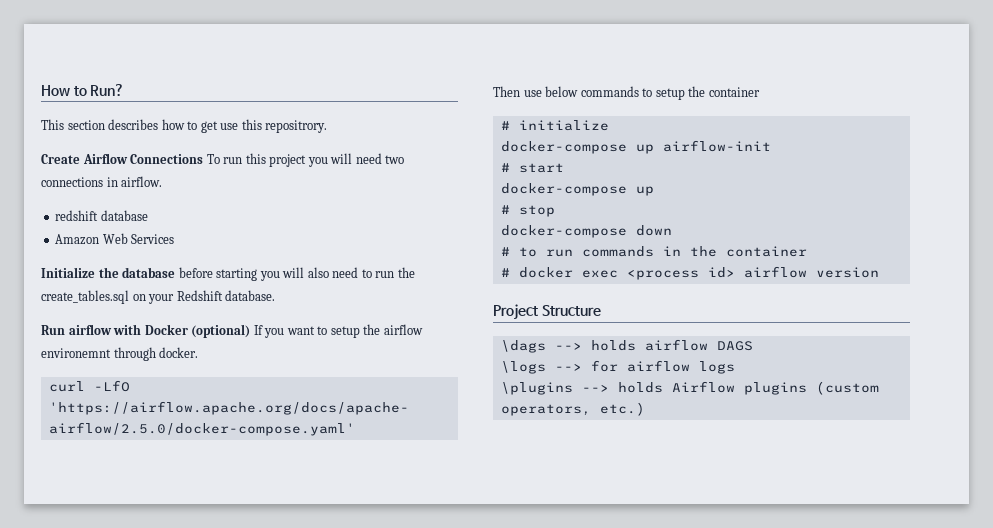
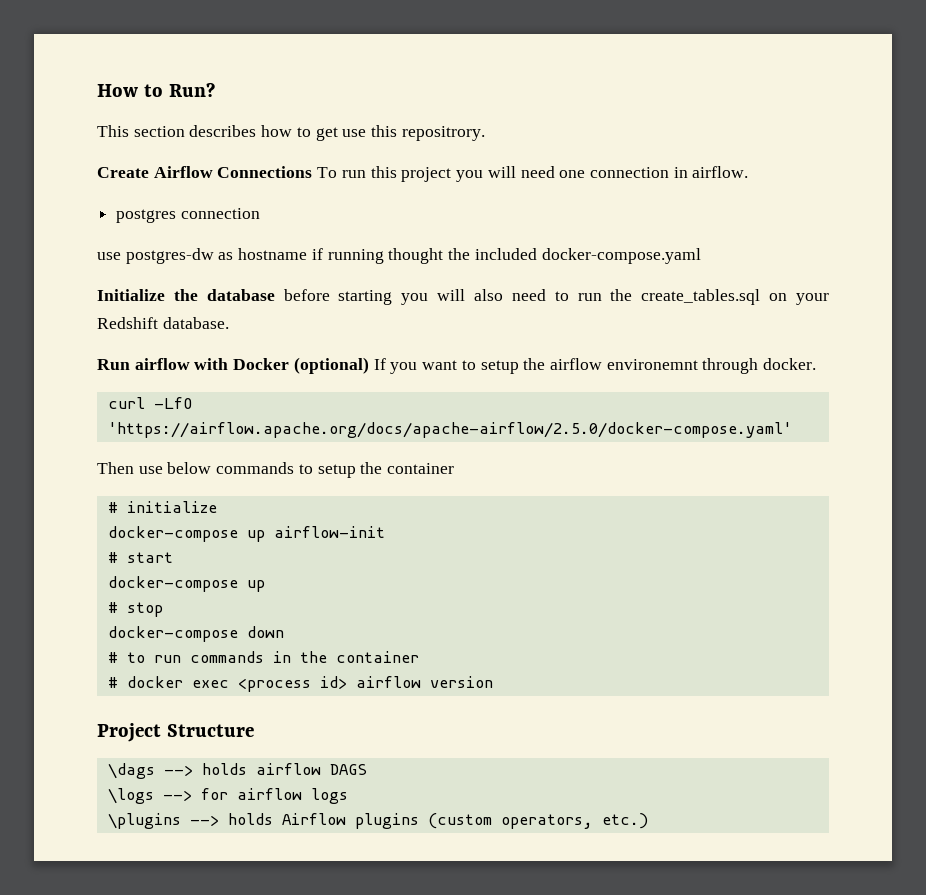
[385,155,405,164] [41,177,103,187] two connections -> [559,167,669,178] one connection
[55,210,148,221] [55,233,175,245] redshift database // Amazon Web Services -> [116,208,260,223] [97,248,701,264] postgres connection // use postgres-dw as hostname if running thought the included docker-compose.yaml

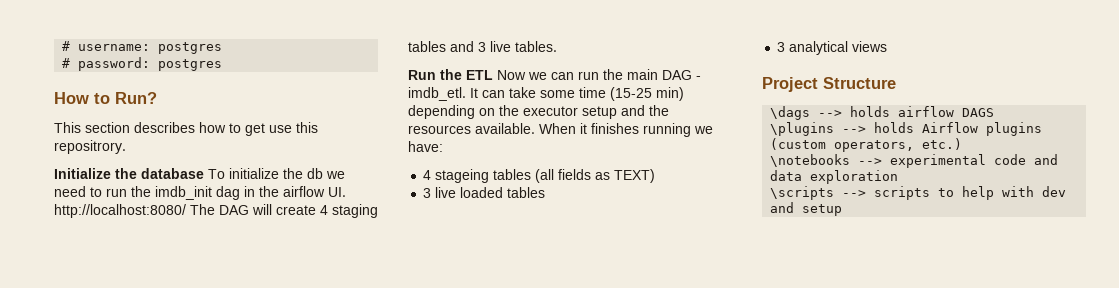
(97, 90) none -> [62,41,223,54] [62,57,223,71] # username: postgres // # password: postgres //
[97,166,749,182] [116,208,260,223] [97,248,701,264] [97,289,829,305] [97,317,229,329] [97,357,817,374] [107,397,192,409] [107,422,792,438] [97,462,455,478] [107,501,217,513] [107,526,385,542] [107,552,173,563] [107,576,265,592] [107,602,163,617] [107,626,284,642] [107,651,419,663] [107,676,493,692] Create Airflow Connections To run this project you will need one connection in airflow. // postgres connection // use postgres-dw as hostname if running thought the included docker-compose.yaml // Initialize the database before starting you will also need to run the create_tables.sql on your Redshift database. // Run airflow with Docker (optional) If you want to setup the airflow environemnt through docker. // curl -LfO 'https://airflow.apache.org/docs/apache-airflow/2.5.0/docker-compose.yaml' // Then use below commands to setup the container // # initialize // docker-compose up airflow-init // # start // docker-compose up // # stop // docker-compose down // # to run commands in the container // # docker exec <process id> airflow version -> [54,168,345,179] [54,186,346,200] [54,204,378,218] [408,41,557,52] [408,69,701,80] [408,87,684,101] [408,105,669,119] [408,123,713,137] [408,141,443,152] [423,169,656,183] [423,187,546,198] [777,41,888,55] Initialize the database To initialize the db we need to run the imdb_init dag in the airflow UI. http://localhost:8080/ The DAG will create 4 staging tables and 3 live tables. // Run the ETL Now we can run the main DAG - imdb_etl. It can take some time (15-25 min) depending on the executor setup and the resources available. When it finishes running we have: // 4 stageing tables (all fields as TEXT) // 3 live loaded tables // 3 analytical views
[107,788,348,804] // \logs --> for airflow logs -> (995, 112) none
(648, 821) none -> [770,154,1059,168] [770,170,899,184] [770,186,1067,200] [770,202,843,216] // \notebooks --> experimental code and data exploration // \scripts --> scripts to help with dev and setup

